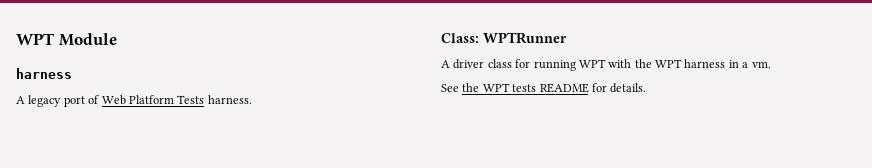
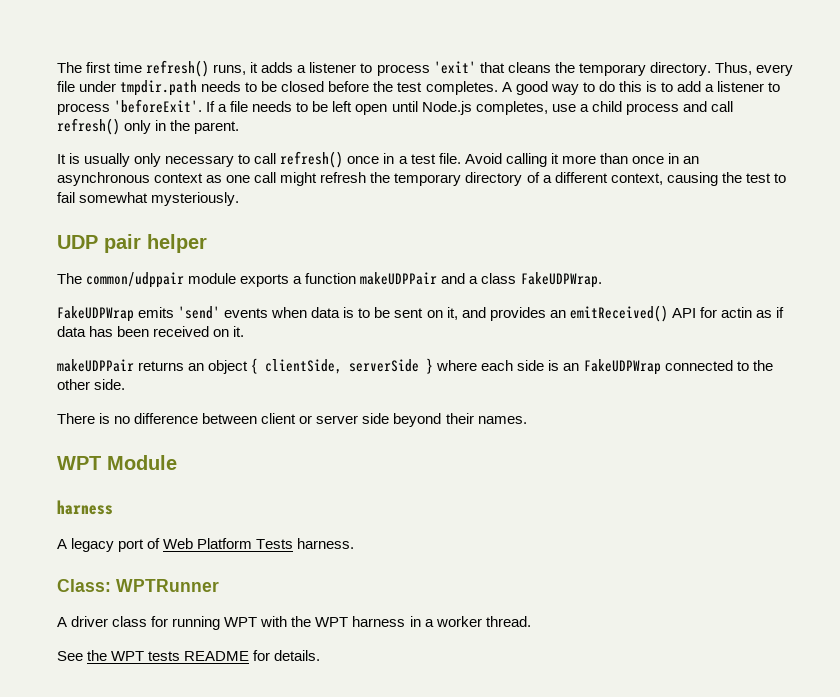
(16, 39) none -> [57,60,793,77] [57,80,781,96] [57,99,733,115] [57,118,240,135] [57,151,699,168] [57,172,786,186] [57,192,240,206] [57,234,207,253] [57,272,602,288] [57,305,784,322] [57,326,245,337] [57,358,773,375] [57,379,126,390] [57,413,527,427] The first time refresh() runs, it adds a listener to process 'exit' that cleans the temporary directory. Thus, every file under tmpdir.path needs to be closed before the test completes. A good way to do this is to add a listener to process 'beforeExit'. If a file needs to be left open until Node.js completes, use a child process and call refresh() only in the parent. // It is usually only necessary to call refresh() once in a test file. Avoid calling it more than once in an asynchronous context as one call might refresh the temporary directory of a different context, causing the test to fail somewhat mysteriously. // UDP pair helper // The common/udppair module exports a function makeUDPPair and a class FakeUDPWrap. // FakeUDPWrap emits 'send' events when data is to be sent on it, and provides an emitReceived() API for actin as if data has been received on it. // makeUDPPair returns an object { clientSide, serverSide } where each side is an FakeUDPWrap connected to the other side. // There is no difference between client or server side beyond their names. //
[751,61,771,68] vm. -> [435,616,531,627] worker thread.

